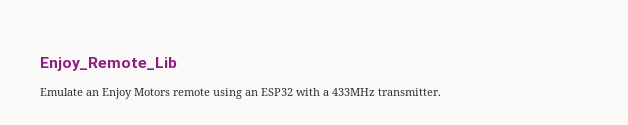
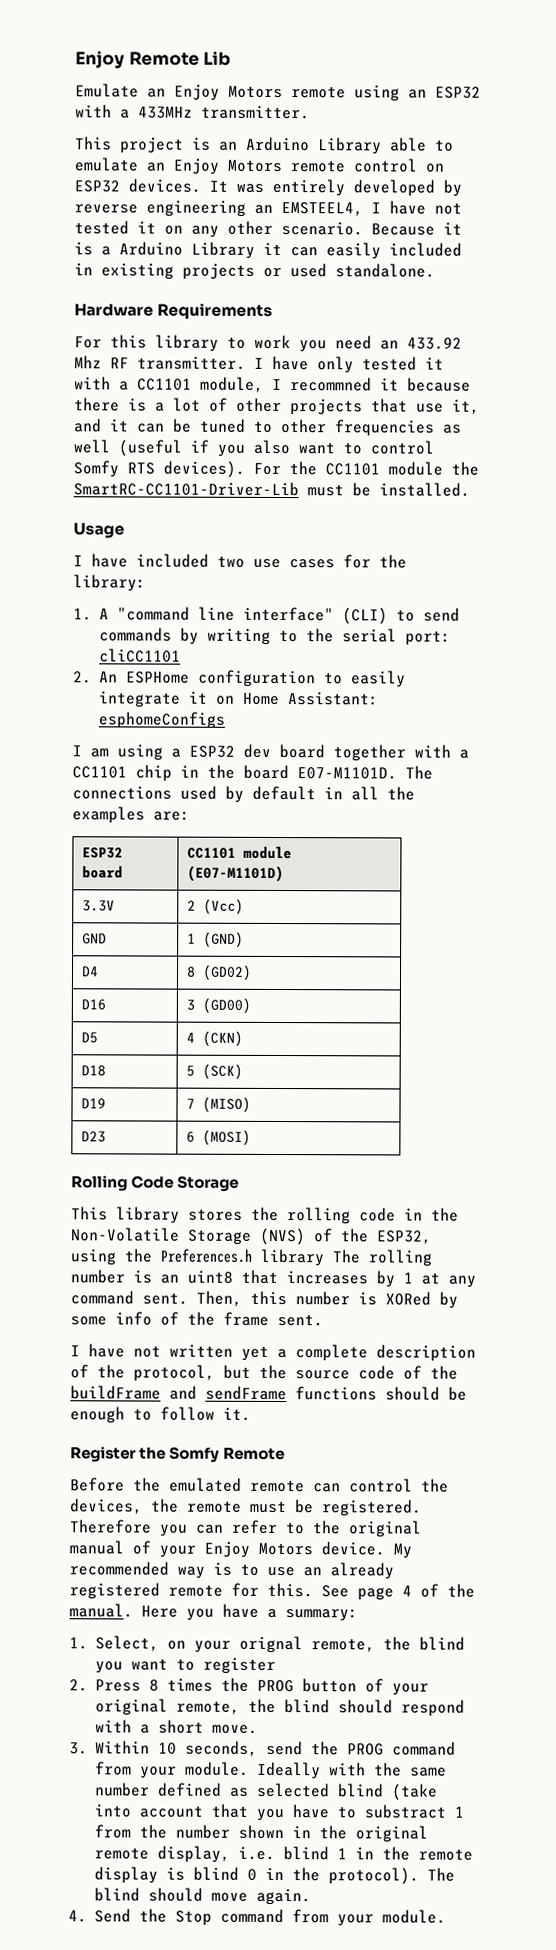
[40,57,177,71] Enjoy_Remote_Lib -> [75,50,232,69] Enjoy Remote Lib
(441, 92) none -> [75,136,454,155] [74,157,444,175] [74,178,462,197] [74,200,462,217] [74,220,462,238] [74,241,462,260] [74,263,435,280] [74,303,274,320] [74,334,462,353] [74,355,444,374] [74,376,471,393] [74,397,480,416] [73,418,462,437] [73,439,434,457] [73,460,479,478] [73,481,470,497] [73,522,125,539] [73,553,407,569] [73,574,146,592] [73,606,460,625] [98,627,451,646] [98,648,181,663] [73,669,406,688] [97,691,379,708] [97,711,225,729] [72,743,469,762] [72,764,433,782] [72,785,415,803] [72,806,190,824] [81,847,123,859] [81,865,123,879] [186,845,292,860] [186,865,284,883] [81,900,115,912] [186,898,244,915] [81,933,107,945] [186,931,244,948] [80,966,99,977] [185,964,252,981] [80,999,106,1011] [185,997,251,1014] [80,1032,98,1044] [185,1030,243,1047] [80,1065,106,1077] [185,1063,243,1080] [80,1098,106,1109] [185,1096,251,1113] [80,1131,106,1143] [185,1129,251,1146] [71,1175,240,1192] [71,1206,459,1225] [71,1227,432,1246] [70,1248,432,1267] [70,1269,476,1288] [70,1290,458,1309] [70,1311,323,1327] [70,1343,476,1362] [70,1364,458,1382] [70,1385,467,1401] [70,1406,251,1424] [70,1446,286,1463] [70,1477,449,1493] [70,1498,422,1517] [69,1519,422,1538] [69,1540,412,1559] [69,1561,394,1580] [69,1582,475,1601] [69,1603,358,1622] [69,1635,465,1654] [94,1657,276,1674] [69,1677,429,1696] [94,1698,465,1717] [94,1719,258,1734] [69,1740,456,1757] [94,1761,447,1780] [93,1782,438,1801] [93,1803,464,1822] [93,1824,428,1843] [93,1845,473,1863] [93,1866,455,1885] [93,1887,311,1906] [68,1908,446,1927] // This project is an Arduino Library able to emulate an Enjoy Motors remote control on ESP32 devices. It was entirely developed by reverse engineering an EMSTEEL4, I have not tested it on any other scenario. Because it is a Arduino Library it can easily included in existing projects or used standalone. // Hardware Requirements // For this library to work you need an 433.92 Mhz RF transmitter. I have only tested it with a CC1101 module, I recommned it because there is a lot of other projects that use it, and it can be tuned to other frequencies as well (useful if you also want to control Somfy RTS devices). For the CC1101 module the SmartRC-CC1101-Driver-Lib must be installed. // Usage // I have included two use cases for the library: // 1. A "command line interface" (CLI) to send commands by writing to the serial port: cliCC1101 // 2. An ESPHome configuration to easily integrate it on Home Assistant: esphomeConfigs // I am using a ESP32 dev board together with a CC1101 chip in the board E07-M1101D. The connections used by default in all the examples are: // ESP32 board | CC1101 module (E07-M1101D) // 3.3V | 2 (Vcc) // GND | 1 (GND) // D4 | 8 (GD02) // D16 | 3 (GD00) // D5 | 4 (CKN) // D18 | 5 (SCK) // D19 | 7 (MISO) // D23 | 6 (MOSI) // Rolling Code Storage // This library stores the rolling code in the Non-Volatile Storage (NVS) of the ESP32, using the Preferences.h library The rolling number is an uint8 that increases by 1 at any command sent. Then, this number is XORed by some info of the frame sent. // I have not written yet a complete description of the protocol, but the source code of the buildFrame and sendFrame functions should be enough to follow it. // Register the Somfy Remote // Before the emulated remote can control the devices, the remote must be registered. Therefore you can refer to the original manual of your Enjoy Motors device. My recommended way is to use an already registered remote for this. See page 4 of the manual. Here you have a summary: // 1. Select, on your orignal remote, the blind you want to register // 2. Press 8 times the PROG button of your original remote, the blind should respond with a short move. // 3. Within 10 seconds, send the PROG command from your module. Ideally with the same number defined as selected blind (take into account that you have to substract 1 from the number shown in the original remote display, i.e. blind 1 in the remote display is blind 0 in the protocol). The blind should move again. // 4. Send the Stop command from your module.

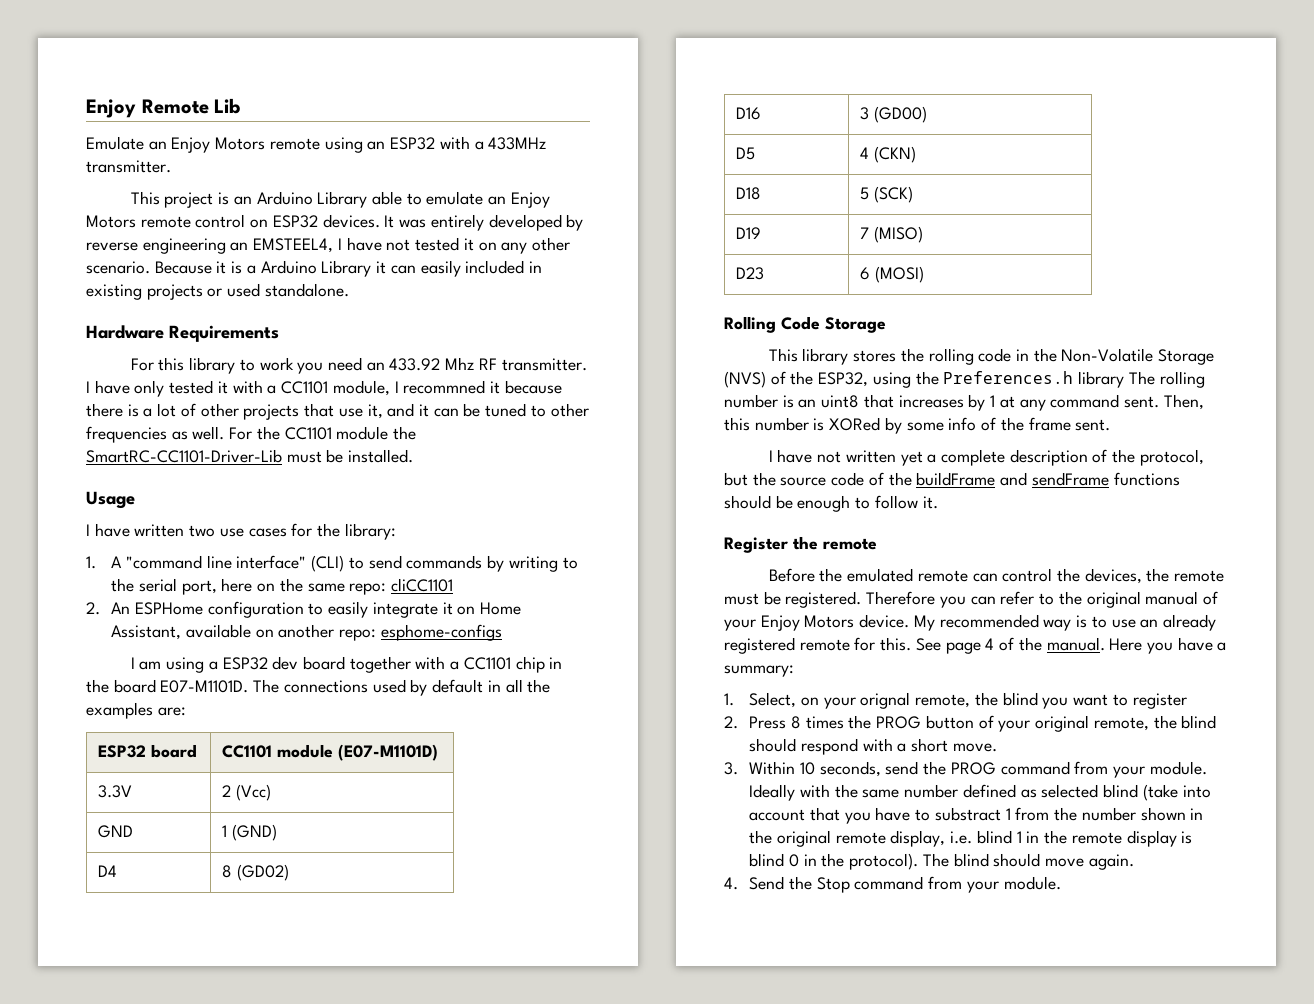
[73,439,434,457] [73,460,245,478] well (useful if you also want to control Somfy RTS devices). -> [192,426,225,440] well.
[136,553,209,568] included -> [134,524,185,537] written
[404,630,451,646] port: -> [181,578,387,595] port, here on the same repo:
[286,692,379,706] [97,711,225,729] Assistant: esphomeConfigs -> [111,624,502,641] Assistant, available on another repo: esphome-configs
[169,1446,286,1463] Somfy Remote -> [823,538,877,550] remote

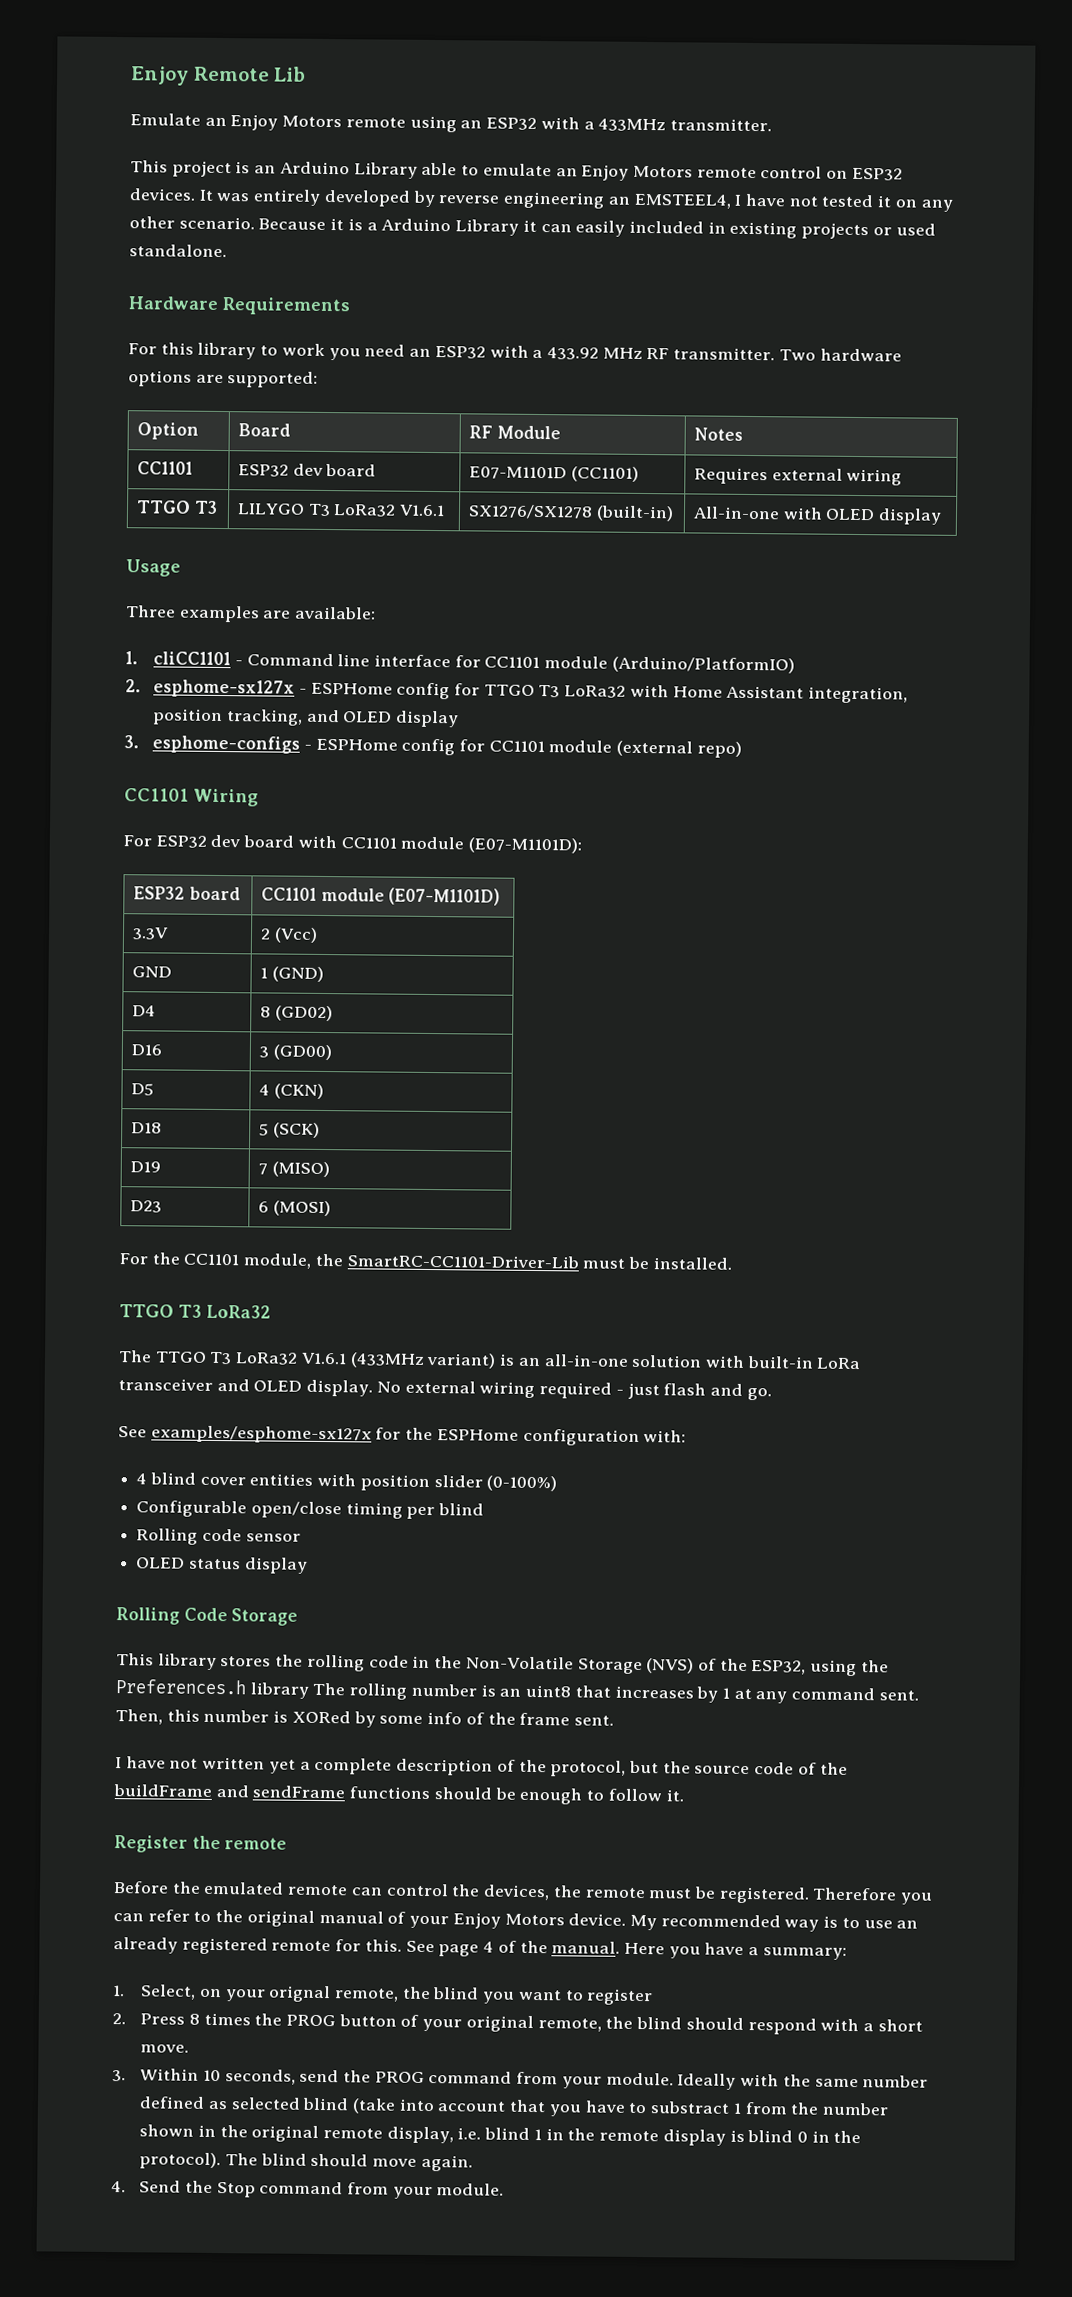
[389,357,587,371] [86,380,562,397] [86,403,589,420] [86,426,417,443] [86,449,414,463] [86,491,135,509] [86,523,396,540] [86,555,578,572] [111,578,454,595] [86,601,522,618] [111,624,502,641] [130,656,563,673] [86,679,551,696] [86,702,186,719] 433.92 Mhz RF transmitter. I have only tested it with a CC1101 module, I recommned it because there is a lot of other projects that use it, and it can be tuned to other frequencies as well. For the CC1101 module the SmartRC-CC1101-Driver-Lib must be installed. // Usage // I have written two use cases for the library: // 1. A "command line interface" (CLI) to send commands by writing to the serial port, here on the same repo: cliCC1101 // 2. An ESPHome configuration to easily integrate it on Home Assistant, available on another repo: esphome-configs // I am using a ESP32 dev board together with a CC1101 chip in the board E07-M1101D. The connections used by default in all the examples are: -> [434,345,902,362] [128,370,319,388] [136,422,199,440] [237,423,291,437] [468,425,561,440] [693,427,743,441] [136,461,193,475] [237,463,377,477] [468,466,639,482] [693,467,903,486] [135,500,218,514] [236,503,445,517] [467,504,674,522] [692,506,942,525] [126,559,181,577] [125,605,377,623] [125,651,795,674] [125,679,909,704] [152,708,459,728] [124,735,742,758] [124,788,259,807] [123,834,583,854] ESP32 with a 433.92 MHz RF transmitter. Two hardware options are supported: // Option | Board | RF Module | Notes // CC1101 | ESP32 dev board | E07-M1101D (CC1101) | Requires external wiring // TTGO T3 | LILYGO T3 LoRa32 V1.6.1 | SX1276/SX1278 (built-in) | All-in-one with OLED display // Usage // Three examples are available: // 1. cliCC1101 - Command line interface for CC1101 module (Arduino/PlatformIO) // 2. esphome-sx127x - ESPHome config for TTGO T3 LoRa32 with Home Assistant integration, position tracking, and OLED display // 3. esphome-configs - ESPHome config for CC1101 module (external repo) // CC1101 Wiring // For ESP32 dev board with CC1101 module (E07-M1101D):
(924, 274) none -> [119,1252,732,1270] [119,1304,271,1319] [118,1350,862,1370] [118,1378,772,1401] [118,1425,687,1446] [136,1472,558,1492] [136,1500,485,1520] [136,1528,301,1545] [136,1557,308,1574] // For the CC1101 module, the SmartRC-CC1101-Driver-Lib must be installed. // TTGO T3 LoRa32 // The TTGO T3 LoRa32 V1.6.1 (433MHz variant) is an all-in-one solution with built-in LoRa transceiver and OLED display. No external wiring required - just flash and go. // See examples/esphome-sx127x for the ESPHome configuration with: // 4 blind cover entities with position slider (0-100%) // Configurable open/close timing per blind // Rolling code sensor // OLED status display

